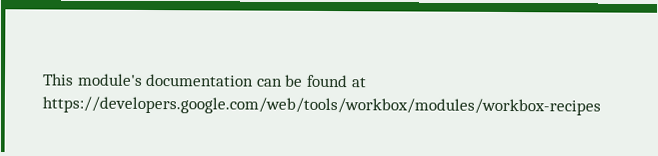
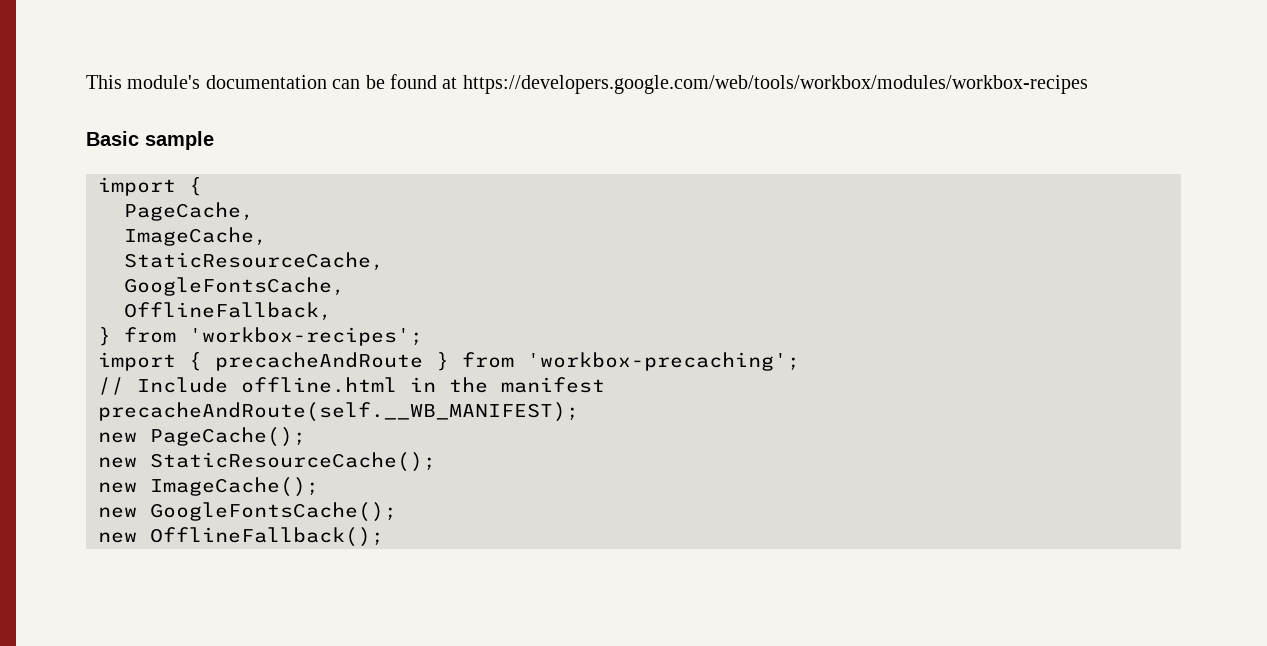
(601, 106) none -> [86,131,214,150] [98,177,202,196] [124,202,254,221] [124,227,267,246] [124,252,384,271] [124,277,345,296] [124,302,332,321] [98,327,423,346] [98,352,800,371] [98,377,605,395] [98,402,579,422] [98,427,306,447] [98,452,436,472] [98,477,319,497] [98,502,397,522] [98,527,384,547] // Basic sample // import { // PageCache, // ImageCache, // StaticResourceCache, // GoogleFontsCache, // OfflineFallback, // } from 'workbox-recipes'; // import { precacheAndRoute } from 'workbox-precaching'; // // Include offline.html in the manifest // precacheAndRoute(self.__WB_MANIFEST); // new PageCache(); // new StaticResourceCache(); // new ImageCache(); // new GoogleFontsCache(); // new OfflineFallback();

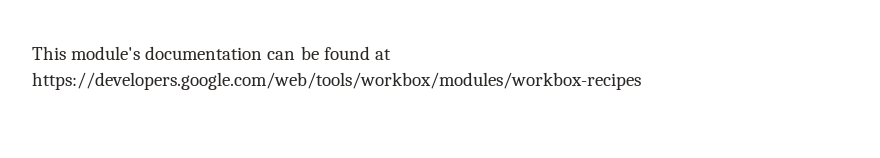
[86,131,214,150] [98,177,202,196] [124,202,254,221] [124,227,267,246] [124,252,384,271] [124,277,345,296] [124,302,332,321] [98,327,423,346] [98,352,800,371] [98,377,605,395] [98,402,579,422] [98,427,306,447] [98,452,436,472] [98,477,319,497] [98,502,397,522] [98,527,384,547] // Basic sample // import { // PageCache, // ImageCache, // StaticResourceCache, // GoogleFontsCache, // OfflineFallback, // } from 'workbox-recipes'; // import { precacheAndRoute } from 'workbox-precaching'; // // Include offline.html in the manifest // precacheAndRoute(self.__WB_MANIFEST); // new PageCache(); // new StaticResourceCache(); // new ImageCache(); // new GoogleFontsCache(); // new OfflineFallback(); -> (641, 81) none

